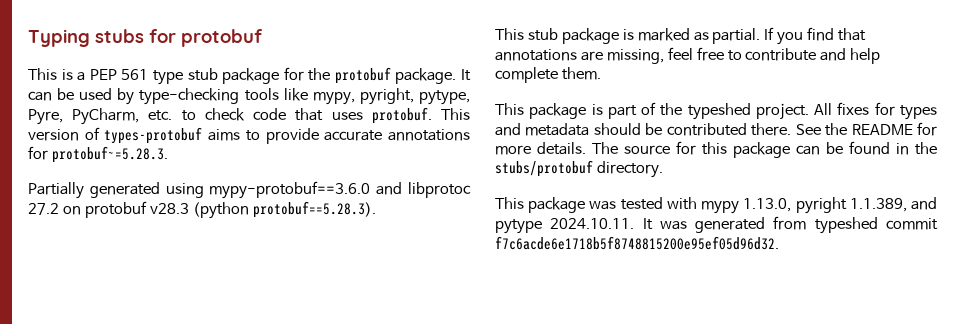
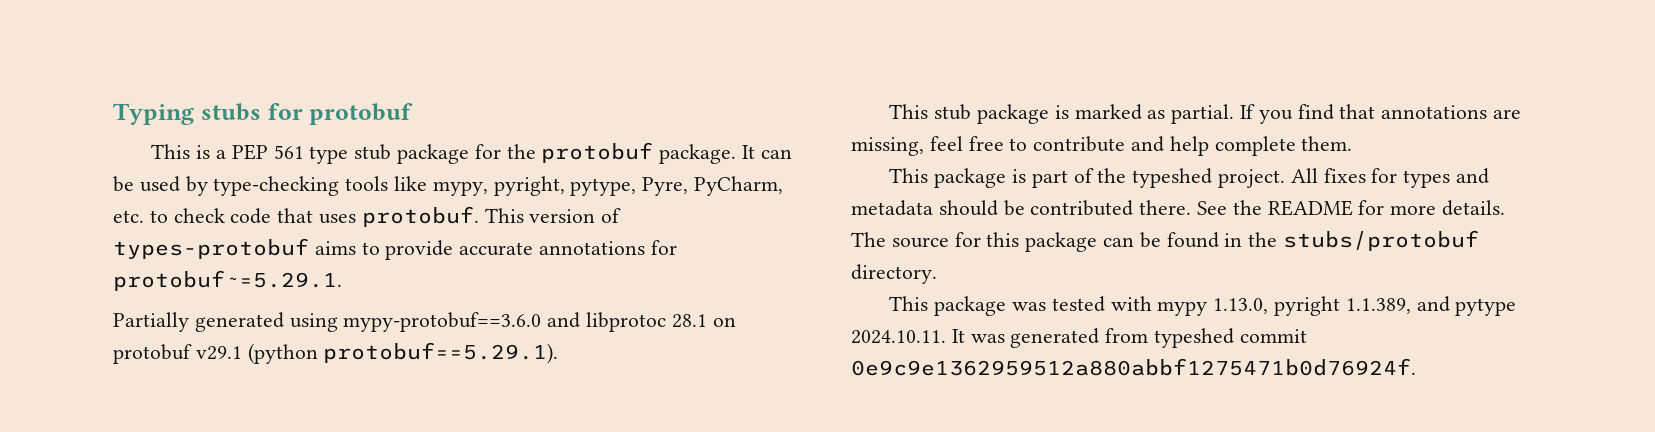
[51,146,168,163] protobuf~=5.28.3. -> [113,270,342,291] protobuf~=5.29.1.
[28,203,59,215] 27.2 -> [671,314,707,328] 28.1
[149,201,376,219] v28.3 (python protobuf==5.28.3). -> [195,342,559,364] v29.1 (python protobuf==5.29.1).
[495,236,779,250] f7c6acde6e1718b5f8748815200e95ef05d96d32. -> [851,358,1416,376] 0e9c9e1362959512a880abbf1275471b0d76924f.

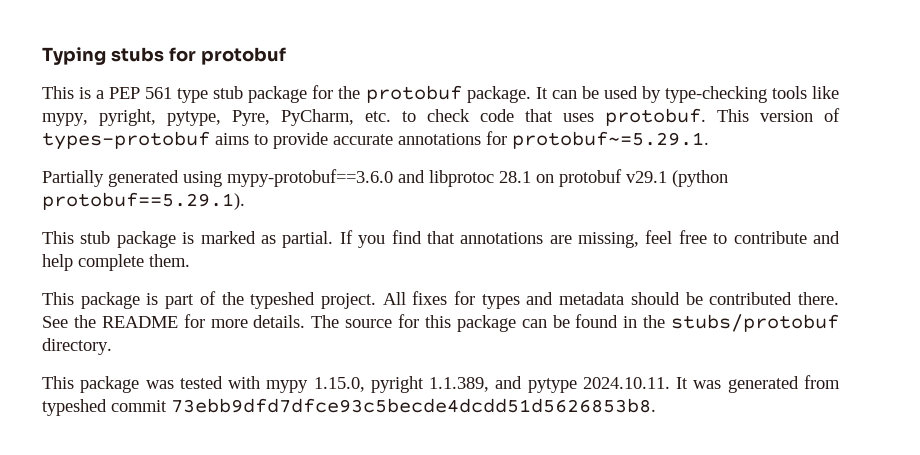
[1213,298,1269,314] 1.13.0, -> [313,377,365,392] 1.15.0,
[851,358,1416,376] 0e9c9e1362959512a880abbf1275471b0d76924f. -> [171,398,656,413] 73ebb9dfd7dfce93c5becde4dcdd51d5626853b8.

